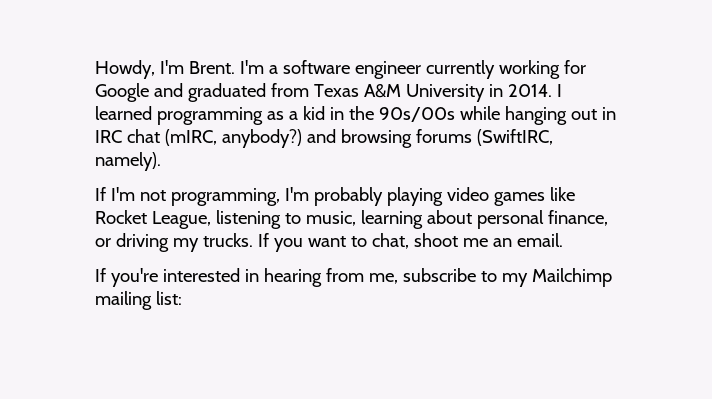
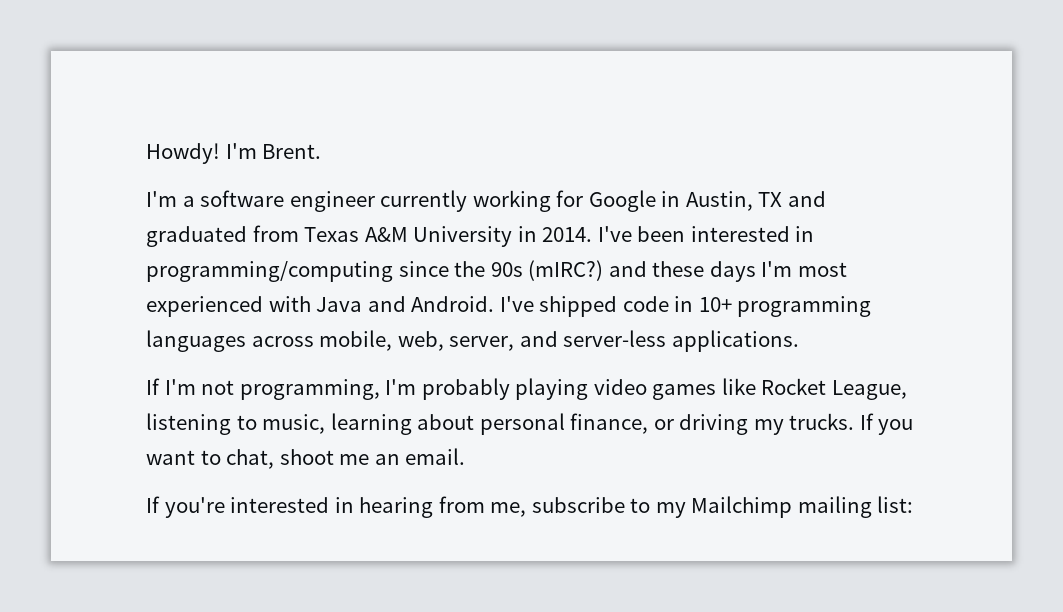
[95,60,155,79] Howdy, -> [146,143,220,164] Howdy!
(235, 67) none -> (322, 151) //
(149, 92) none -> [661,191,783,211] in Austin, TX
[556,84,562,97] [95,106,616,125] [95,129,553,148] [95,152,161,171] I learned programming as a kid in the 90s/00s while hanging out in IRC chat (mIRC, anybody?) and browsing forums (SwiftIRC, namely). -> [597,226,815,242] [146,260,847,282] [146,296,872,317] [146,330,799,352] I've been interested in programming/computing since the 90s (mIRC?) and these days I'm most experienced with Java and Android. I've shipped code in 10+ programming languages across mobile, web, server, and server-less applications.

